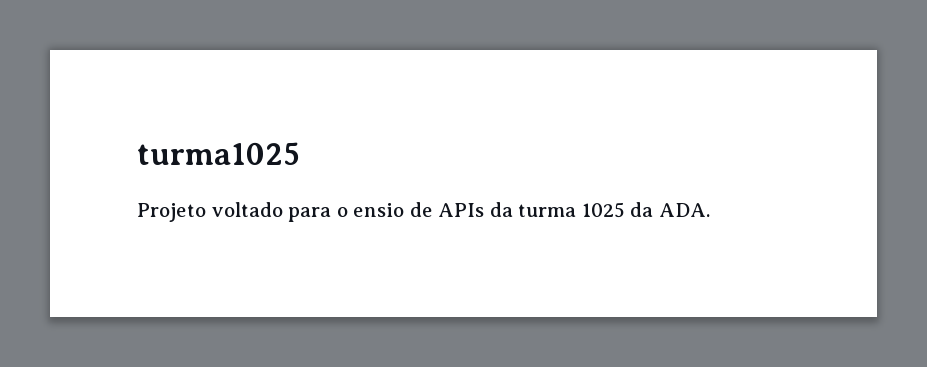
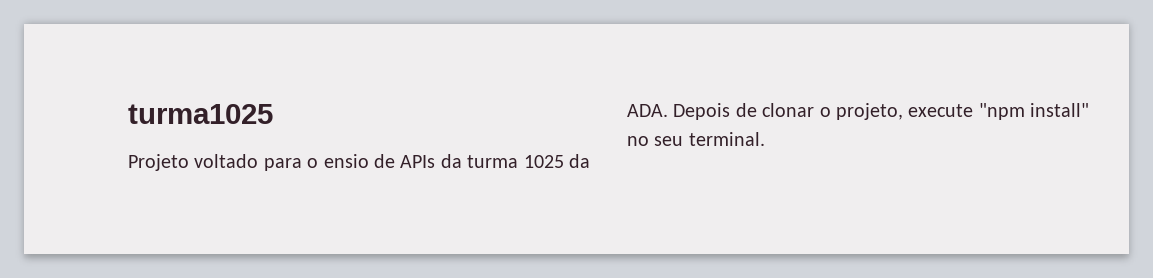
(710, 210) none -> [673,103,1090,120] [627,132,765,146] Depois de clonar o projeto, execute "npm install" no seu terminal.

